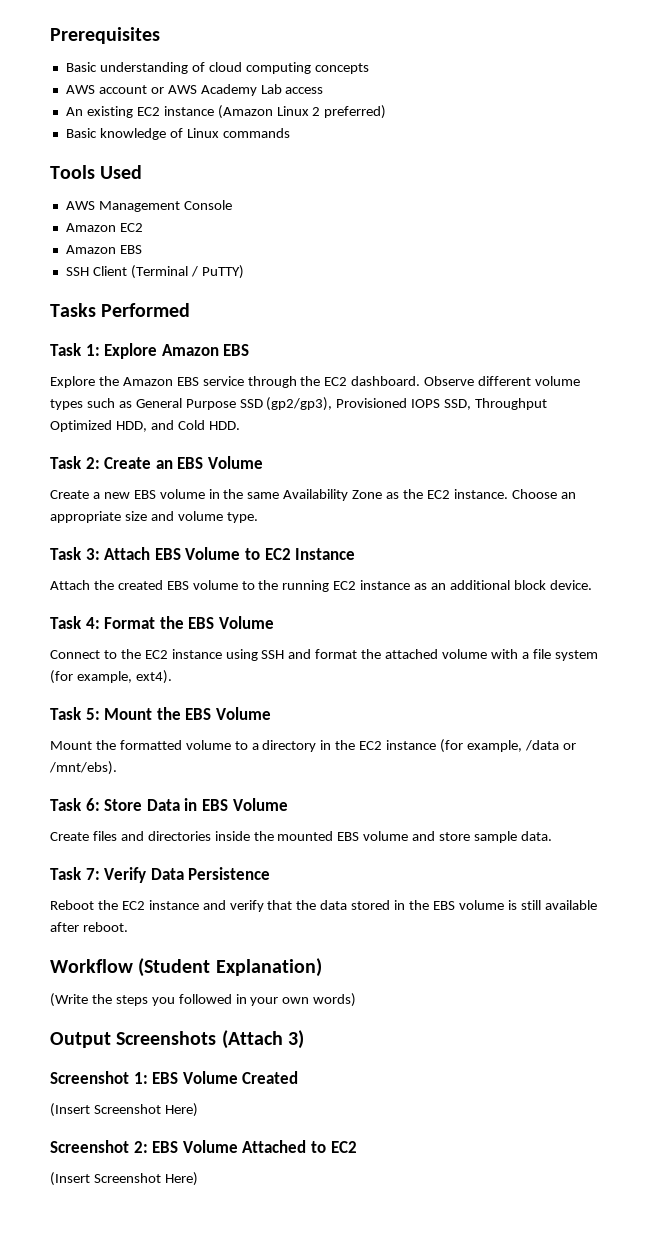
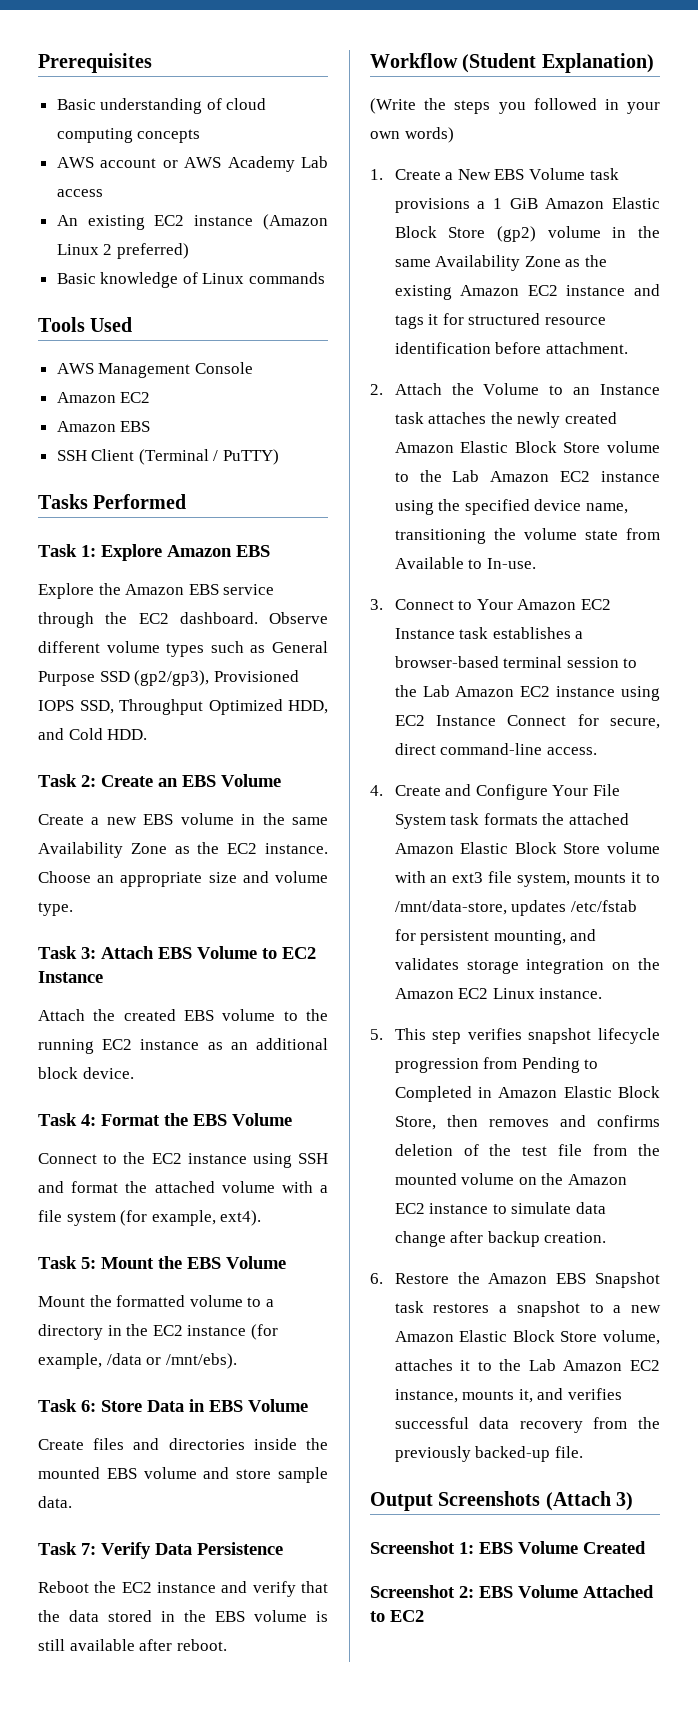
(357, 1000) none -> [370,168,619,180] [394,197,660,213] [394,226,660,242] [394,255,608,271] [394,284,660,300] [394,313,607,329] [394,342,628,354] [370,383,660,395] [394,412,618,428] [394,441,660,453] [394,470,660,482] [394,499,629,515] [394,528,660,544] [394,557,536,569] [370,599,612,610] [394,627,584,639] [394,656,638,668] [394,685,660,701] [394,714,660,729] [394,743,597,755] [370,784,621,800] [394,813,630,829] [394,842,660,854] [394,871,660,887] [394,900,637,916] [394,929,597,945] [394,958,660,974] [394,988,603,999] [370,1028,660,1044] [394,1057,599,1073] [394,1086,660,1102] [394,1115,660,1130] [394,1144,660,1156] [394,1173,628,1185] [394,1202,607,1214] [394,1231,607,1247] [370,1272,660,1288] [394,1301,661,1317] [394,1330,660,1345] [394,1359,660,1371] [394,1388,623,1403] [394,1417,660,1433] [394,1446,583,1462] // 1. Create a New EBS Volume task provisions a 1 GiB Amazon Elastic Block Store (gp2) volume in the same Availability Zone as the existing Amazon EC2 instance and tags it for structured resource identification before attachment. // 2. Attach the Volume to an Instance task attaches the newly created Amazon Elastic Block Store volume to the Lab Amazon EC2 instance using the specified device name, transitioning the volume state from Available to In-use. // 3. Connect to Your Amazon EC2 Instance task establishes a browser-based terminal session to the Lab Amazon EC2 instance using EC2 Instance Connect for secure, direct command-line access. // 4. Create and Configure Your File System task formats the attached Amazon Elastic Block Store volume with an ext3 file system, mounts it to /mnt/data-store, updates /etc/fstab for persistent mounting, and validates storage integration on the Amazon EC2 Linux instance. // 5. This step verifies snapshot lifecycle progression from Pending to Completed in Amazon Elastic Block Store, then removes and confirms deletion of the test file from the mounted volume on the Amazon EC2 instance to simulate data change after backup creation. // 6. Restore the Amazon EBS Snapshot task restores a snapshot to a new Amazon Elastic Block Store volume, attaches it to the Lab Amazon EC2 instance, mounts it, and verifies successful data recovery from the previously backed-up file.
[50,1103,198,1117] // (Insert Screenshot Here) -> (646, 1547) none
[50,1172,198,1186] // (Insert Screenshot Here) -> (424, 1616) none

